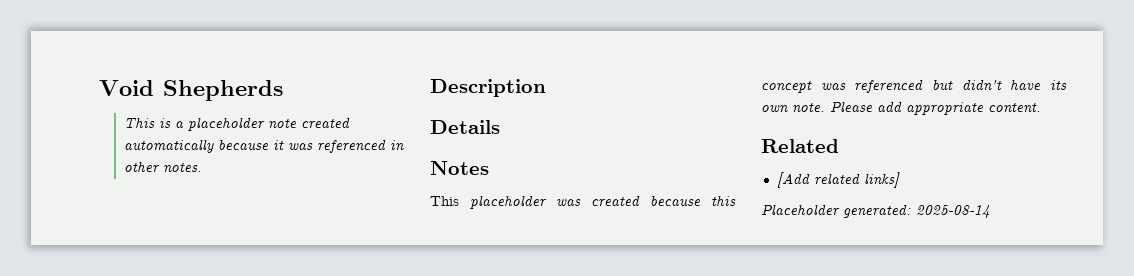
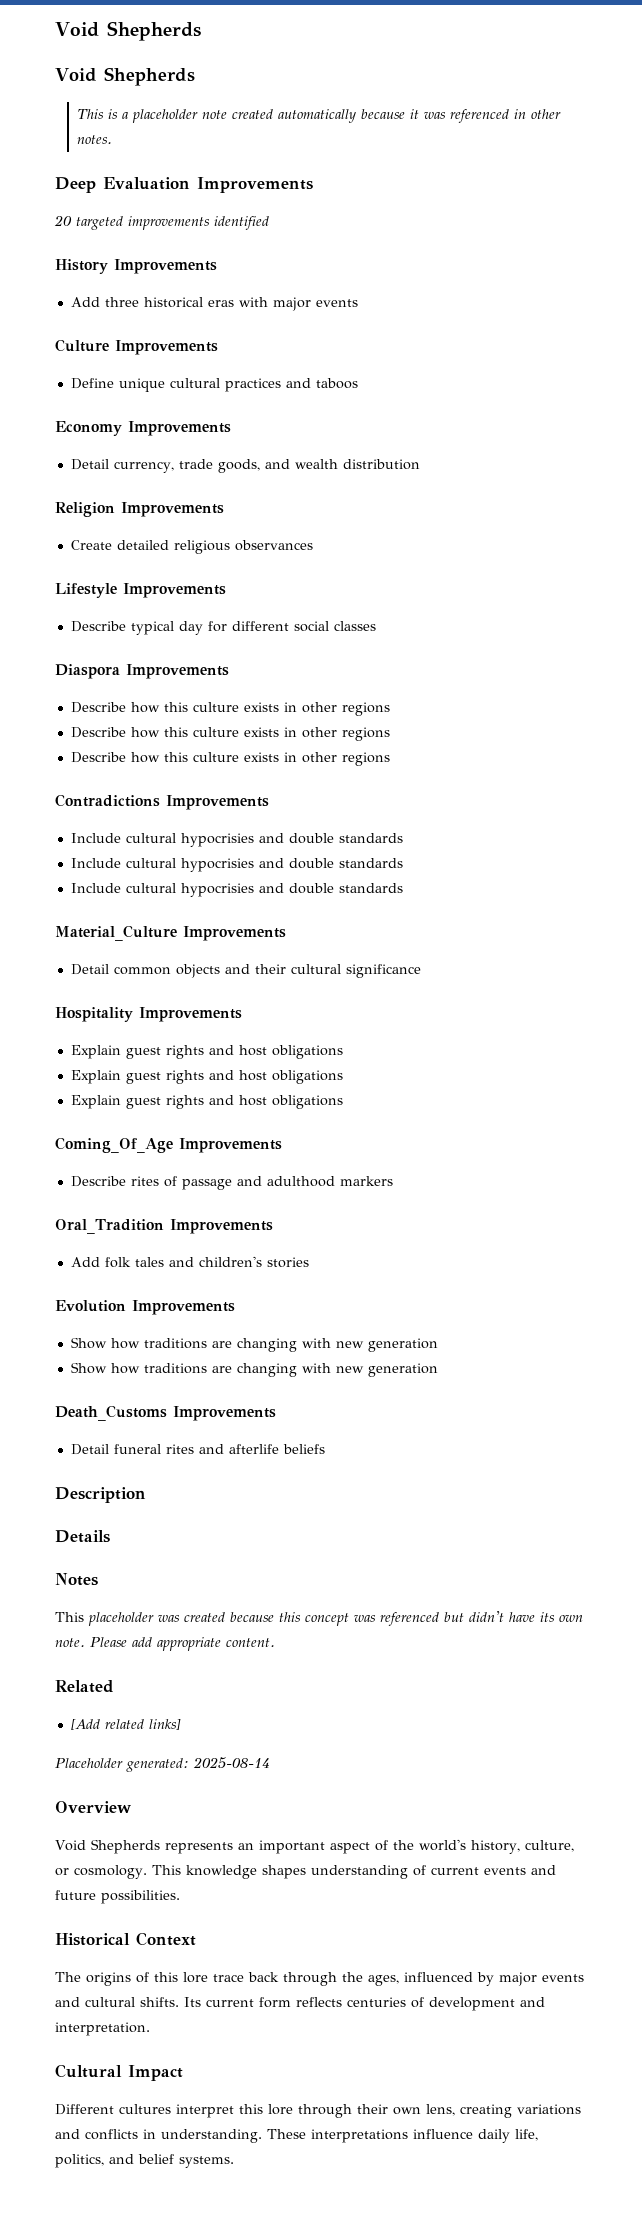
[99,80,283,101] Void Shepherds -> [55,21,201,41] [55,67,195,86] Void Shepherds // Void Shepherds
(203, 168) none -> [55,177,313,193] [54,215,269,230] [55,259,217,274] [70,297,358,311] [55,339,218,355] [70,378,358,392] [55,421,231,436] [70,459,420,473] [55,502,224,517] [70,540,313,554] [55,583,226,598] [70,621,376,635] [55,664,229,679] [70,702,390,716] [70,727,390,741] [70,752,390,766] [55,794,269,810] [70,833,403,847] [70,858,403,872] [70,883,403,897] [55,925,286,941] [70,964,421,978] [55,1007,242,1022] [70,1045,343,1059] [70,1070,343,1084] [70,1095,343,1109] [55,1137,282,1153] [70,1176,393,1190] [55,1219,273,1234] [70,1256,309,1268] [55,1300,235,1315] [70,1337,438,1352] [70,1362,438,1377] [55,1405,276,1421] [70,1444,325,1455] // Deep Evaluation Improvements // 20 targeted improvements identified // History Improvements // Add three historical eras with major events // Culture Improvements // Define unique cultural practices and taboos // Economy Improvements // Detail currency, trade goods, and wealth distribution // Religion Improvements // Create detailed religious observances // Lifestyle Improvements // Describe typical day for different social classes // Diaspora Improvements // Describe how this culture exists in other regions // Describe how this culture exists in other regions // Describe how this culture exists in other regions // Contradictions Improvements // Include cultural hypocrisies and double standards // Include cultural hypocrisies and double standards // Include cultural hypocrisies and double standards // Material_Culture Improvements // Detail common objects and their cultural significance // Hospitality Improvements // Explain guest rights and host obligations // Explain guest rights and host obligations // Explain guest rights and host obligations // Coming_Of_Age Improvements // Describe rites of passage and adulthood markers // Oral_Tradition Improvements // Add folk tales and children's stories // Evolution Improvements // Show how traditions are changing with new generation // Show how traditions are changing with new generation // Death_Customs Improvements // Detail funeral rites and afterlife beliefs
(990, 211) none -> [55,1801,131,1813] [55,1839,574,1854] [55,1865,556,1879] [55,1890,180,1904] [55,1932,196,1946] [55,1972,584,1986] [55,1997,545,2011] [55,2022,150,2036] [55,2064,183,2081] [55,2104,581,2118] [55,2129,538,2143] [55,2154,234,2168] // Overview // Void Shepherds represents an important aspect of the world's history, culture, or cosmology. This knowledge shapes understanding of current events and future possibilities. // Historical Context // The origins of this lore trace back through the ages, influenced by major events and cultural shifts. Its current form reflects centuries of development and interpretation. // Cultural Impact // Different cultures interpret this lore through their own lens, creating variations and conflicts in understanding. These interpretations influence daily life, politics, and belief systems.

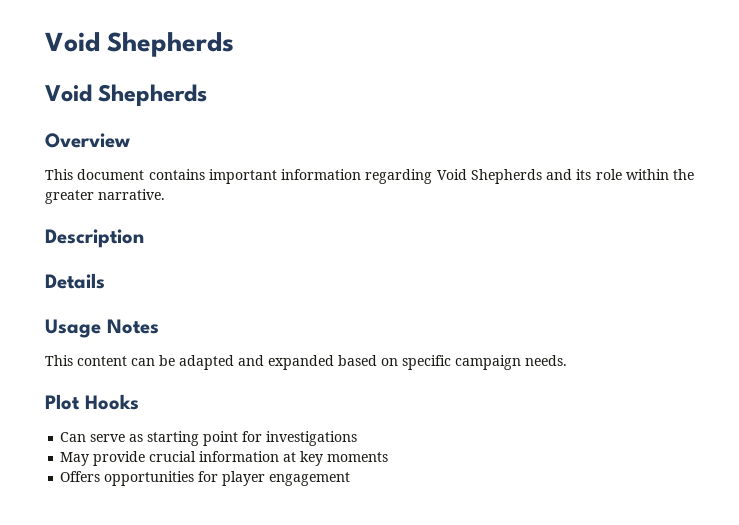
[77,109,562,123] [77,135,113,144] [55,177,313,193] [54,215,269,230] [55,259,217,274] [70,297,358,311] [55,339,218,355] [70,378,358,392] [55,421,231,436] [70,459,420,473] [55,502,224,517] [70,540,313,554] [55,583,226,598] [70,621,376,635] [55,664,229,679] [70,702,390,716] [70,727,390,741] [70,752,390,766] [55,794,269,810] [70,833,403,847] [70,858,403,872] [70,883,403,897] [55,925,286,941] [70,964,421,978] [55,1007,242,1022] [70,1045,343,1059] [70,1070,343,1084] [70,1095,343,1109] [55,1137,282,1153] [70,1176,393,1190] [55,1219,273,1234] [70,1256,309,1268] [55,1300,235,1315] [70,1337,438,1352] [70,1362,438,1377] [55,1405,276,1421] [70,1444,325,1455] // This is a placeholder note created automatically because it was referenced in other notes. // Deep Evaluation Improvements // 20 targeted improvements identified // History Improvements // Add three historical eras with major events // Culture Improvements // Define unique cultural practices and taboos // Economy Improvements // Detail currency, trade goods, and wealth distribution // Religion Improvements // Create detailed religious observances // Lifestyle Improvements // Describe typical day for different social classes // Diaspora Improvements // Describe how this culture exists in other regions // Describe how this culture exists in other regions // Describe how this culture exists in other regions // Contradictions Improvements // Include cultural hypocrisies and double standards // Include cultural hypocrisies and double standards // Include cultural hypocrisies and double standards // Material_Culture Improvements // Detail common objects and their cultural significance // Hospitality Improvements // Explain guest rights and host obligations // Explain guest rights and host obligations // Explain guest rights and host obligations // Coming_Of_Age Improvements // Describe rites of passage and adulthood markers // Oral_Tradition Improvements // Add folk tales and children's stories // Evolution Improvements // Show how traditions are changing with new generation // Show how traditions are changing with new generation // Death_Customs Improvements // Detail funeral rites and afterlife beliefs -> [45,133,130,148] [45,169,694,184] [45,189,165,204] // Overview // This document contains important information regarding Void Shepherds and its role within the greater narrative.
(110, 1536) none -> [45,319,101,338] Usage
[88,1611,583,1626] [55,1637,275,1651] [55,1680,114,1693] [70,1719,181,1730] [55,1757,270,1772] [55,1801,131,1813] [55,1839,574,1854] [55,1865,556,1879] [55,1890,180,1904] [55,1932,196,1946] [55,1972,584,1986] [55,1997,545,2011] [55,2022,150,2036] [55,2064,183,2081] [55,2104,581,2118] [55,2129,538,2143] [55,2154,234,2168] placeholder was created because this concept was referenced but didn't have its own note. Please add appropriate content. // Related // [Add related links] // Placeholder generated: 2025-08-14 // Overview // Void Shepherds represents an important aspect of the world's history, culture, or cosmology. This knowledge shapes understanding of current events and future possibilities. // Historical Context // The origins of this lore trace back through the ages, influenced by major events and cultural shifts. Its current form reflects centuries of development and interpretation. // Cultural Impact // Different cultures interpret this lore through their own lens, creating variations and conflicts in understanding. These interpretations influence daily life, politics, and belief systems. -> [77,355,567,370] [45,394,139,410] [60,431,358,446] [60,451,389,466] [60,471,351,486] content can be adapted and expanded based on specific campaign needs. // Plot Hooks // Can serve as starting point for investigations // May provide crucial information at key moments // Offers opportunities for player engagement

